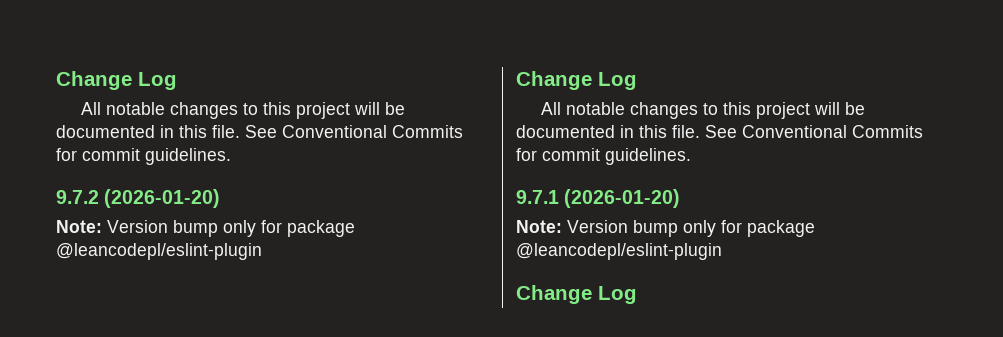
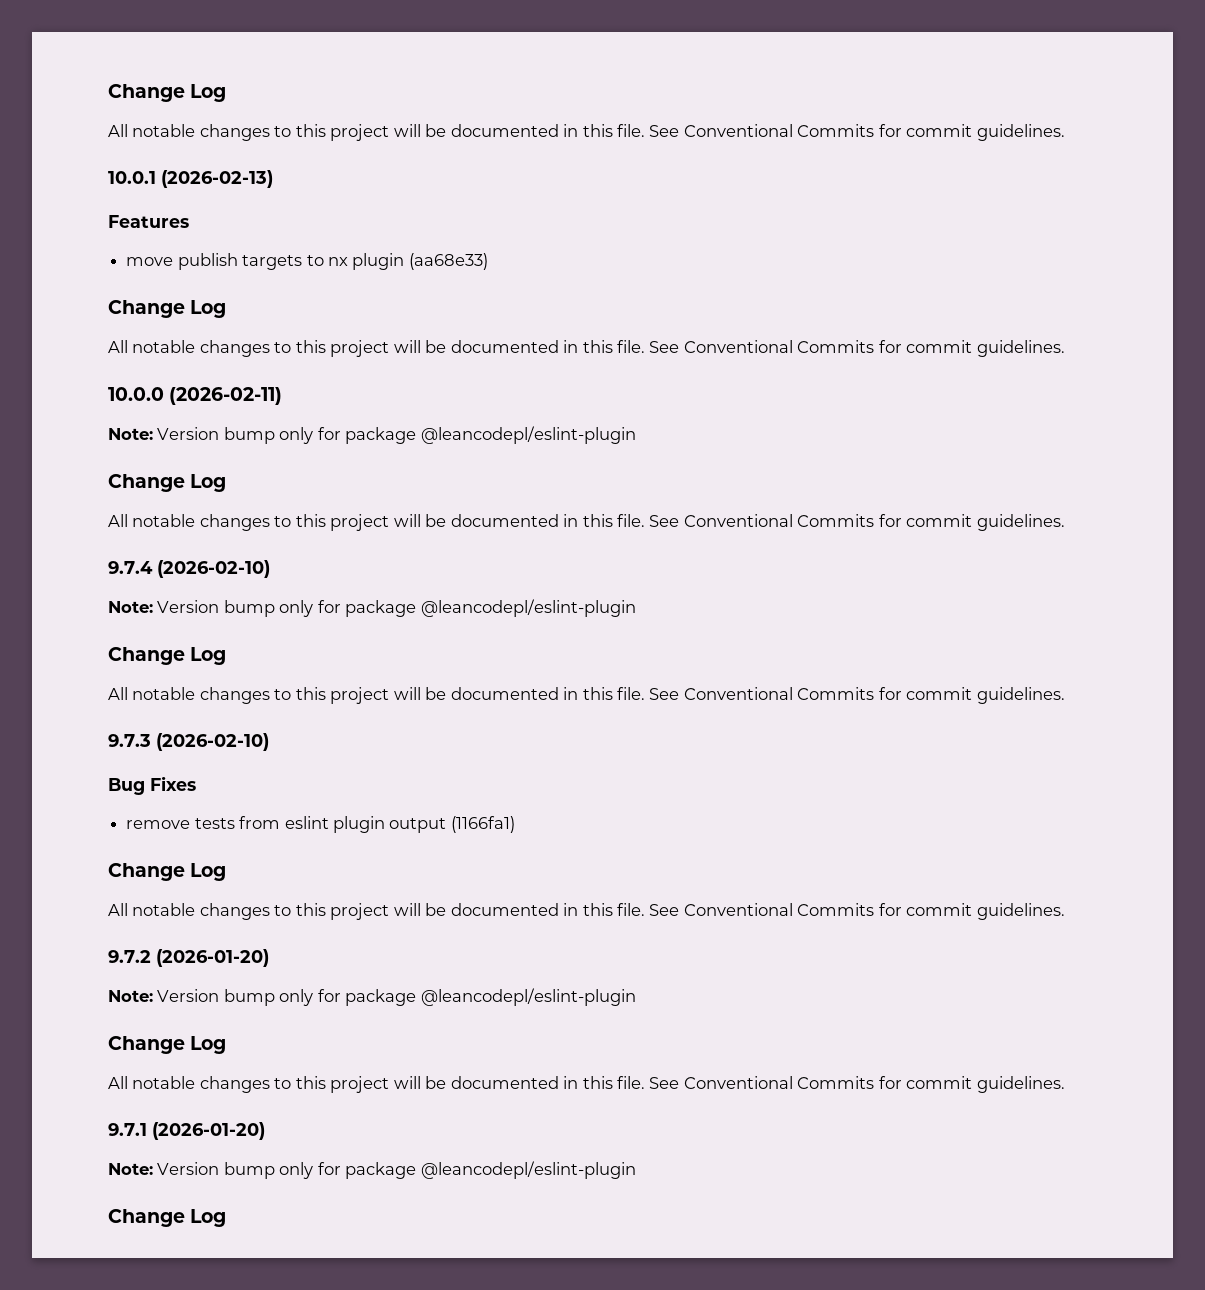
(231, 156) none -> [108,170,273,188] [108,215,189,228] [126,253,488,270] [108,300,227,318] [108,340,1065,357] [108,387,283,405] [108,426,636,444] [108,474,227,492] [108,514,1065,531] [108,560,270,578] [108,599,636,617] [108,647,227,665] [108,687,1065,704] [108,733,269,751] [108,776,196,795] [126,816,515,833] [108,863,227,881] [108,903,1065,920] // 10.0.1 (2026-02-13) // Features // move publish targets to nx plugin (aa68e33) // Change Log // All notable changes to this project will be documented in this file. See Conventional Commits for commit guidelines. // 10.0.0 (2026-02-11) // Note: Version bump only for package @leancodepl/eslint-plugin // Change Log // All notable changes to this project will be documented in this file. See Conventional Commits for commit guidelines. // 9.7.4 (2026-02-10) // Note: Version bump only for package @leancodepl/eslint-plugin // Change Log // All notable changes to this project will be documented in this file. See Conventional Commits for commit guidelines. // 9.7.3 (2026-02-10) // Bug Fixes // remove tests from eslint plugin output (1166fa1) // Change Log // All notable changes to this project will be documented in this file. See Conventional Commits for commit guidelines.

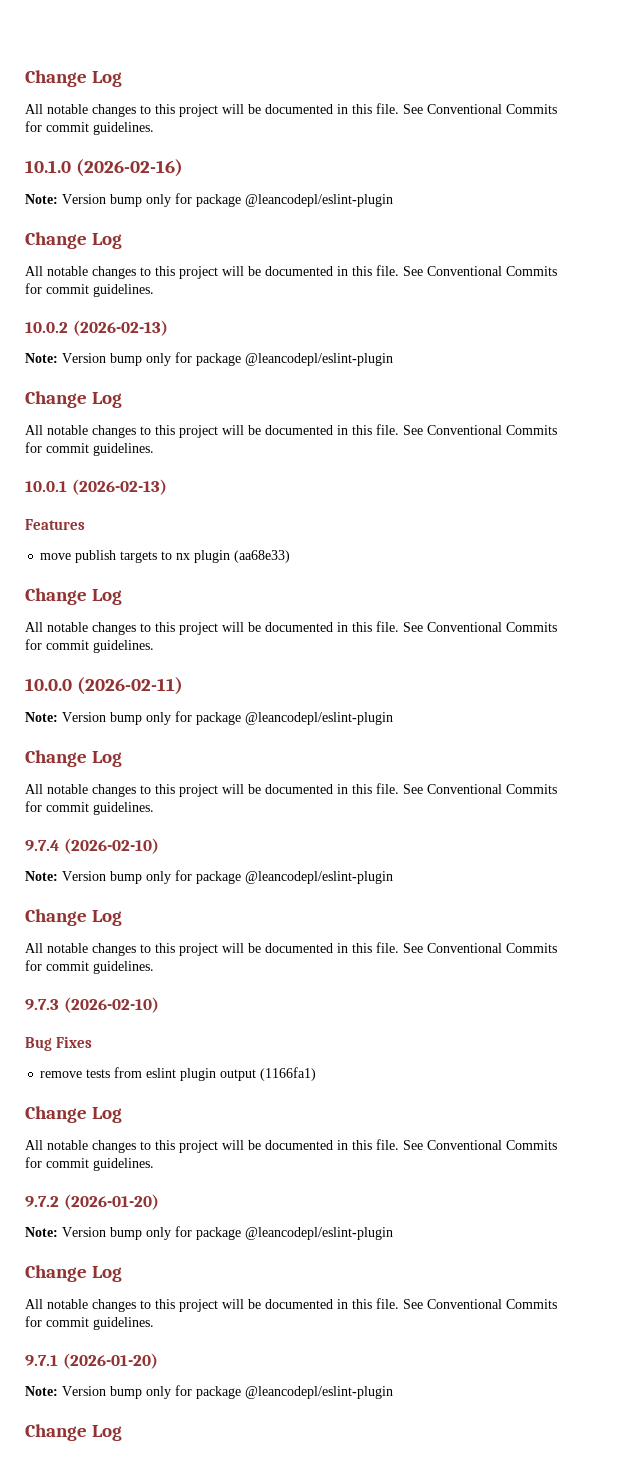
(1065, 132) none -> [25,159,184,177] [25,193,393,207] [25,232,123,249] [25,265,557,279] [25,283,154,297] [25,320,168,336] [25,352,393,366] [25,391,123,408] [25,424,557,438] [25,442,154,456] // 10.1.0 (2026-02-16) // Note: Version bump only for package @leancodepl/eslint-plugin // Change Log // All notable changes to this project will be documented in this file. See Conventional Commits for commit guidelines. // 10.0.2 (2026-02-13) // Note: Version bump only for package @leancodepl/eslint-plugin // Change Log // All notable changes to this project will be documented in this file. See Conventional Commits for commit guidelines.

